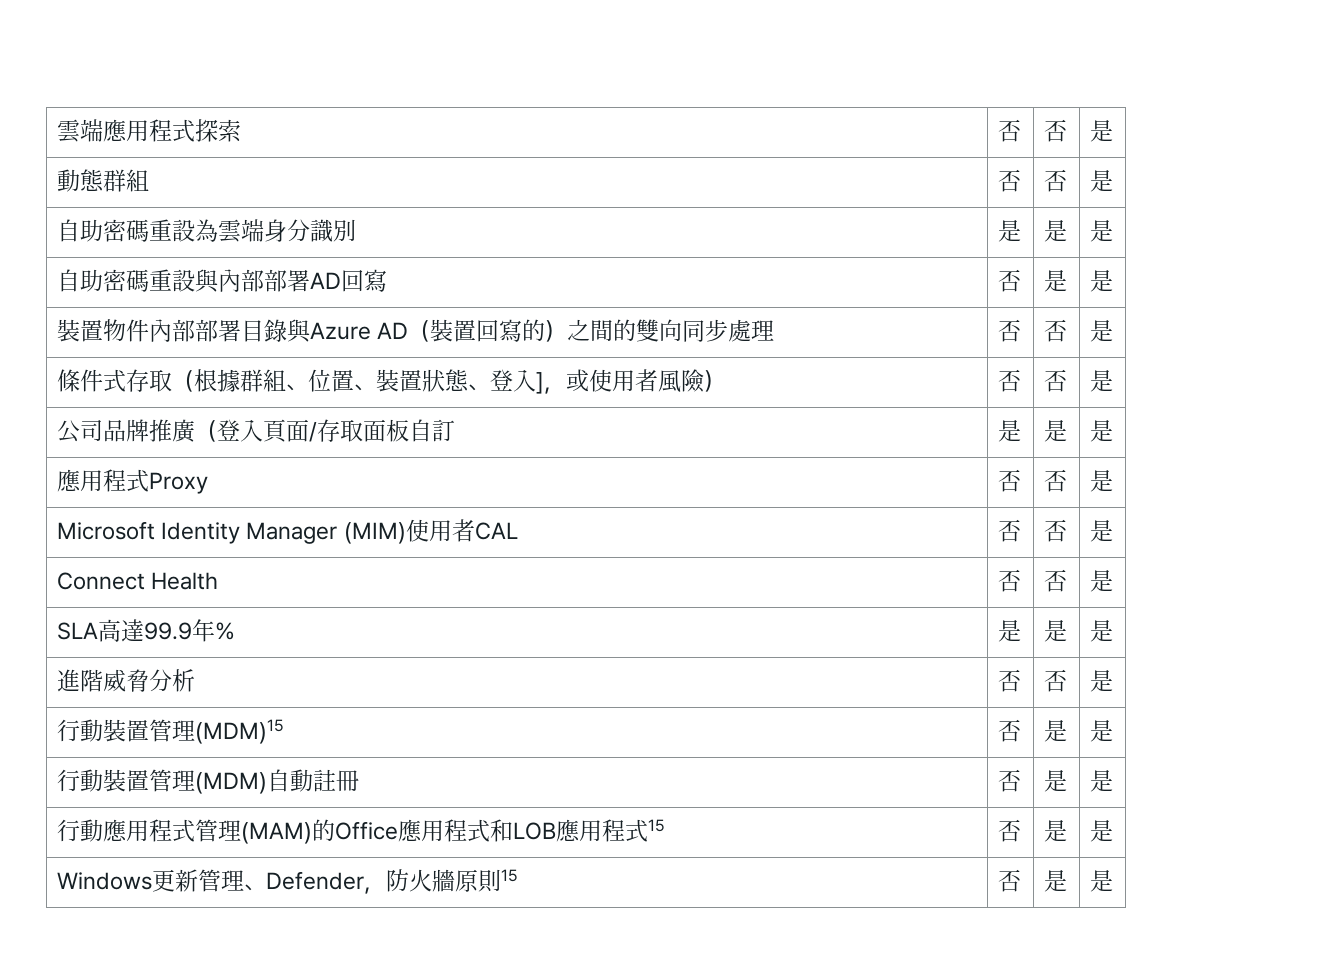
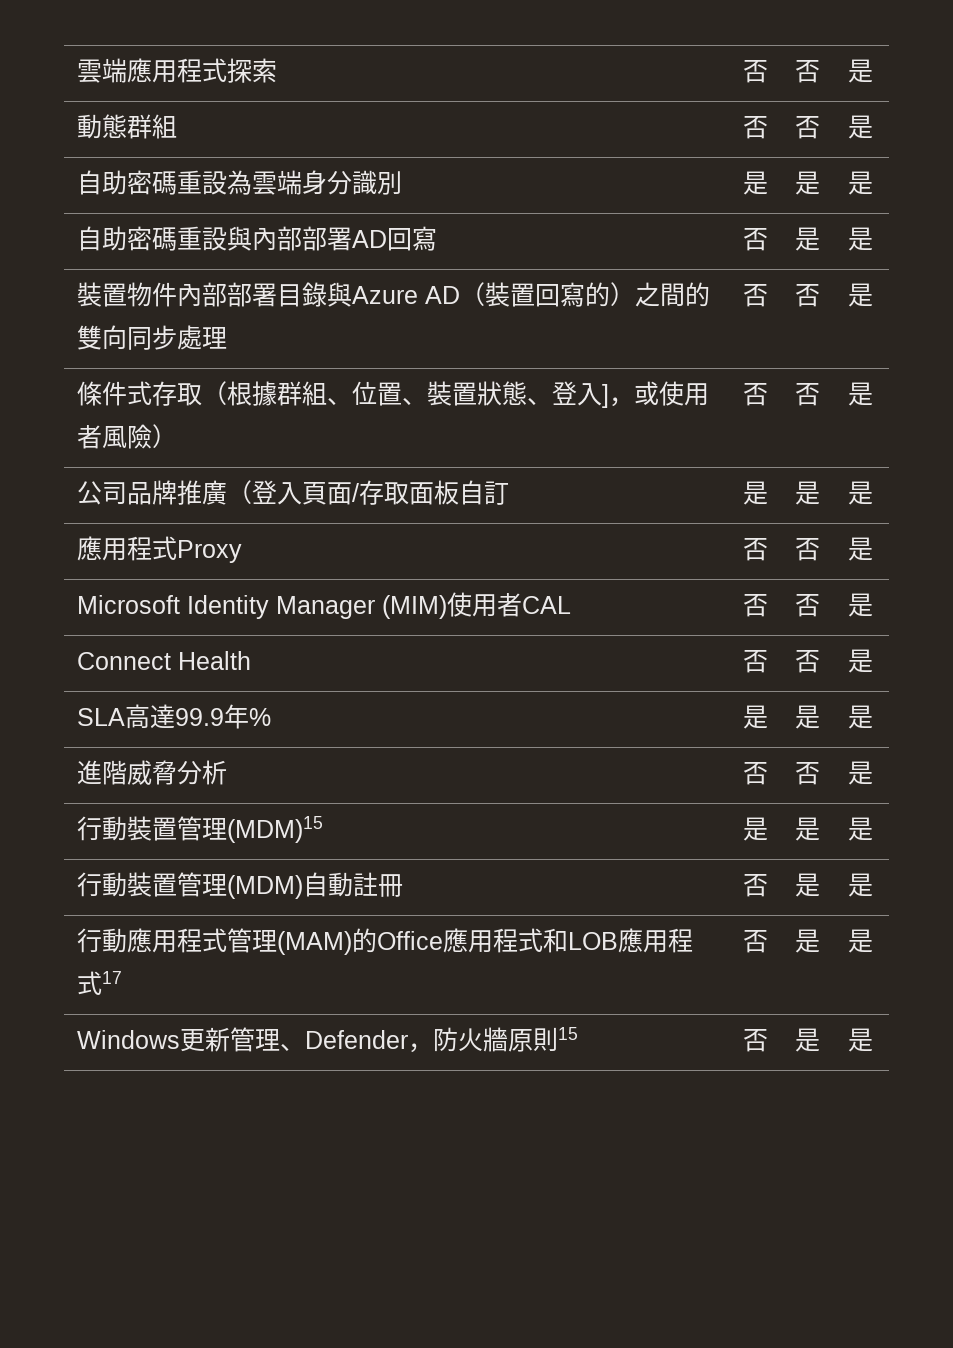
[997,719,1021,742] 否 -> [743,817,769,841] 是
[647,819,665,832] 15 -> [102,971,123,984] 17

